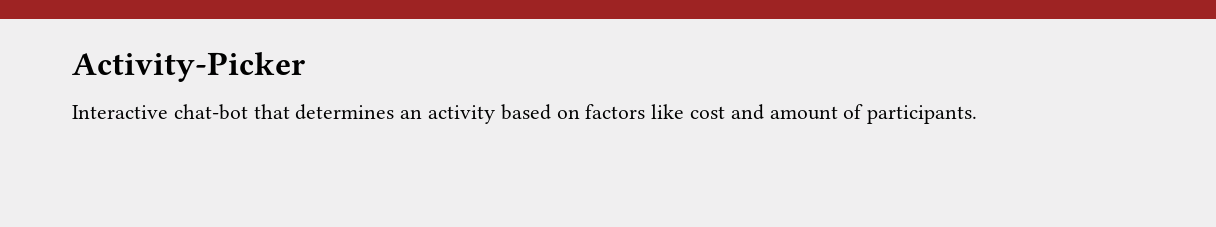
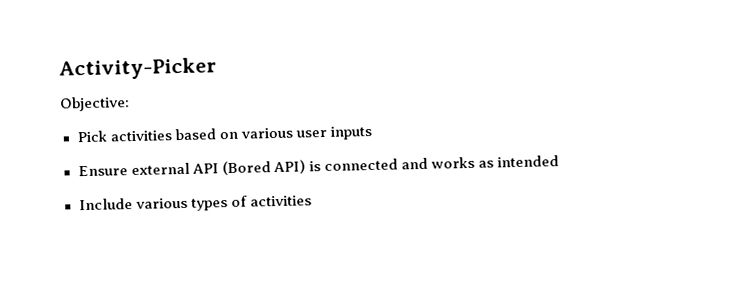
[72,104,978,124] Interactive chat-bot that determines an activity based on factors like cost and amount of participants. -> [60,96,130,112] [76,126,372,143] [77,155,559,177] [78,195,312,211] Objective: // Pick activities based on various user inputs // Ensure external API (Bored API) is connected and works as intended // Include various types of activities

